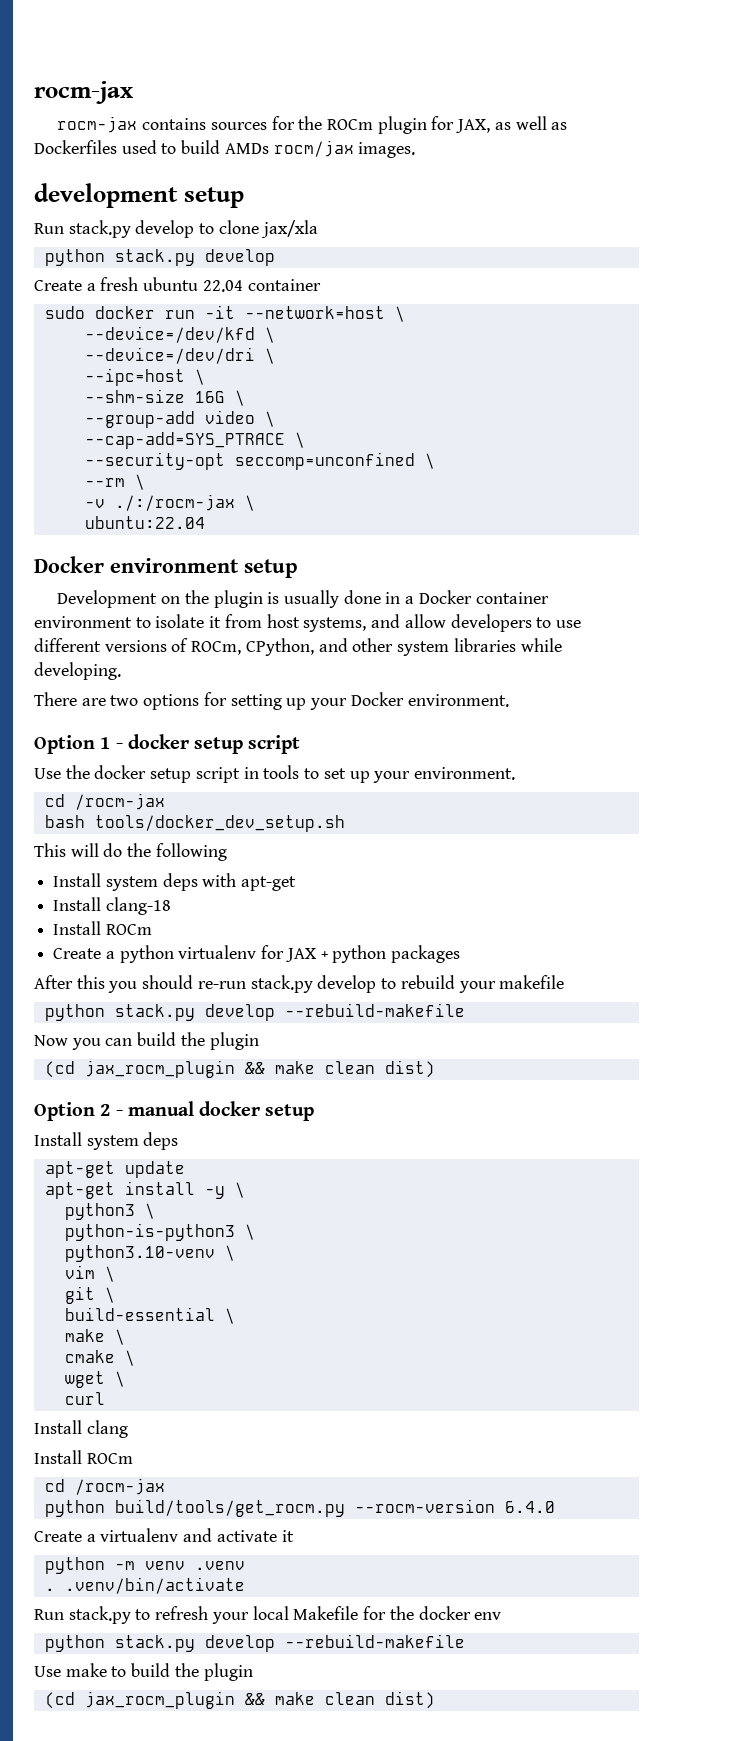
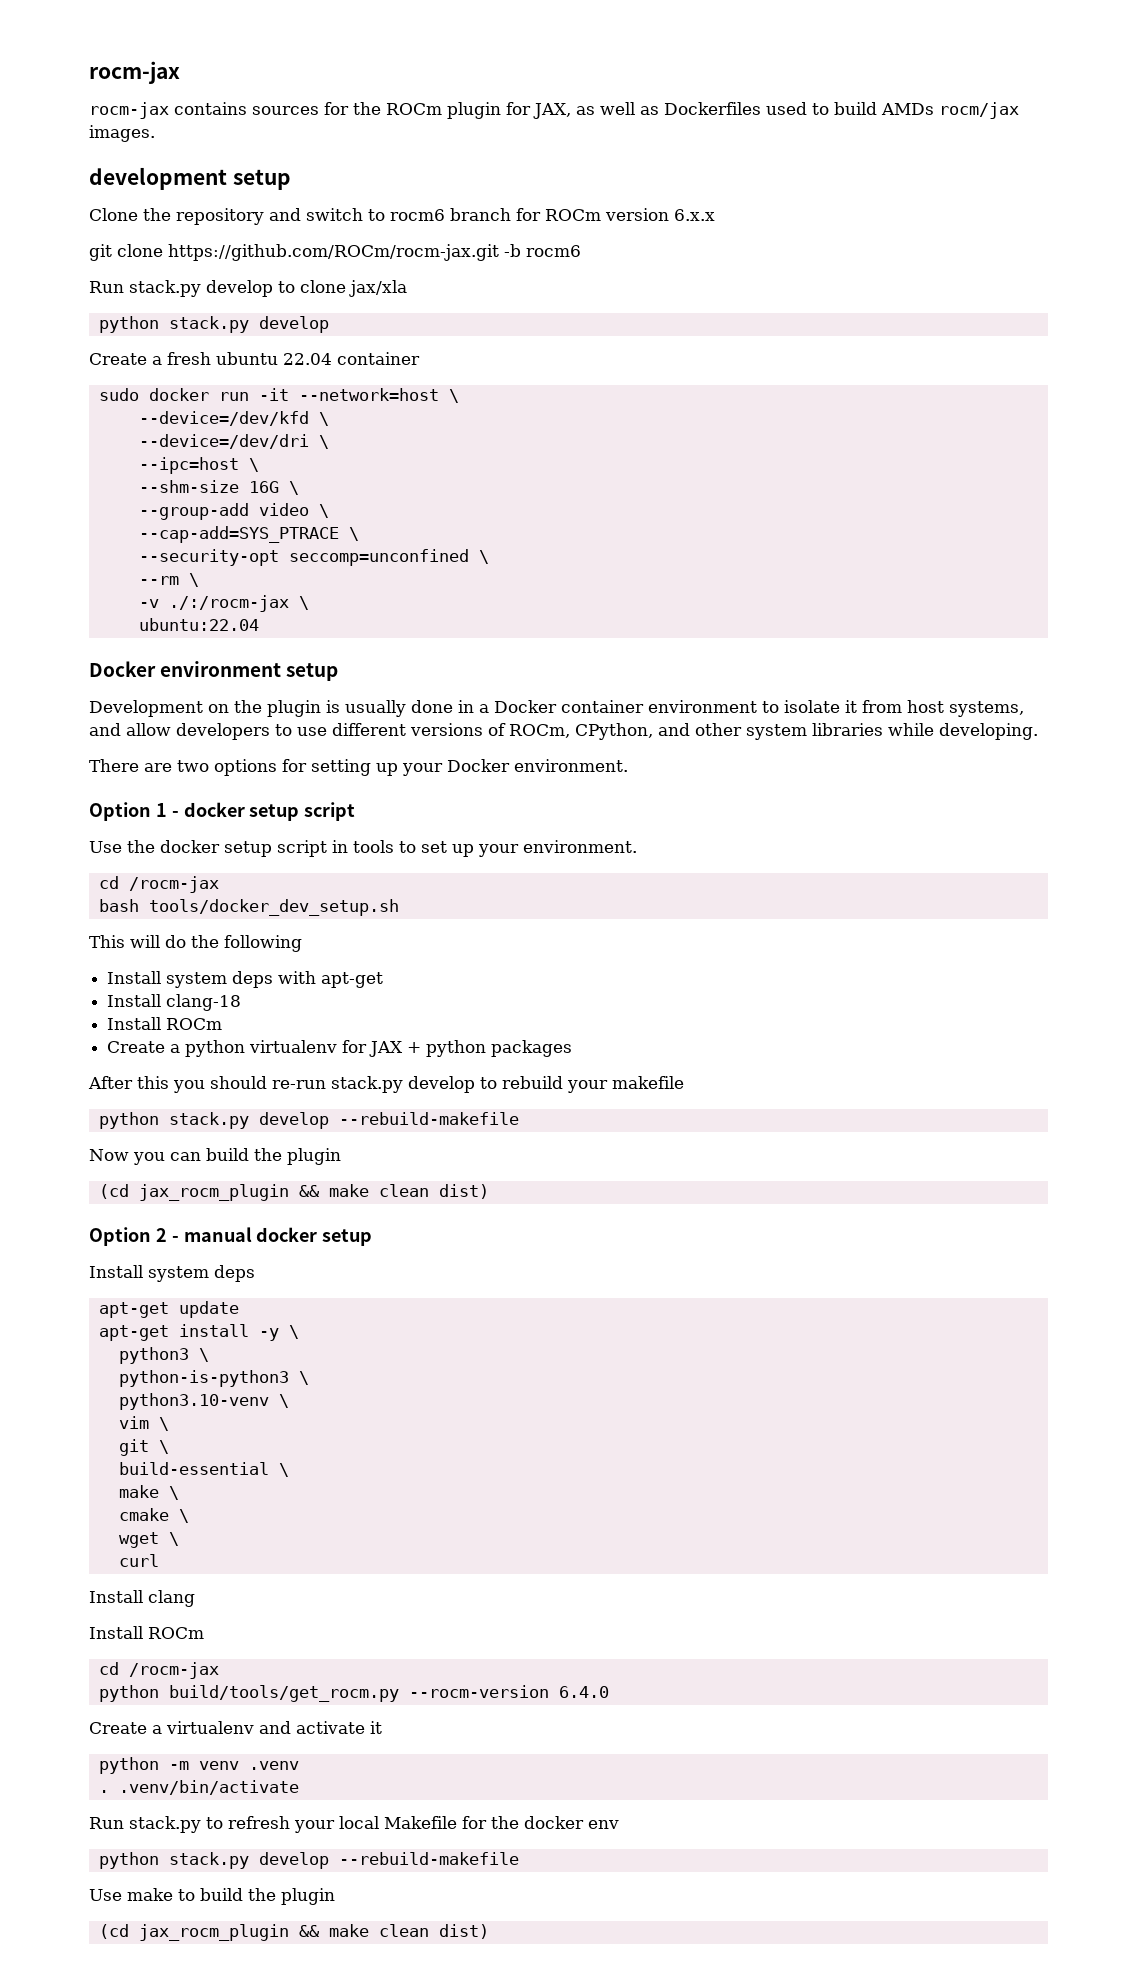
(244, 197) none -> [89,208,715,225] [89,244,581,261] // Clone the repository and switch to rocm6 branch for ROCm version 6.x.x // git clone https://github.com/ROCm/rocm-jax.git -b rocm6

